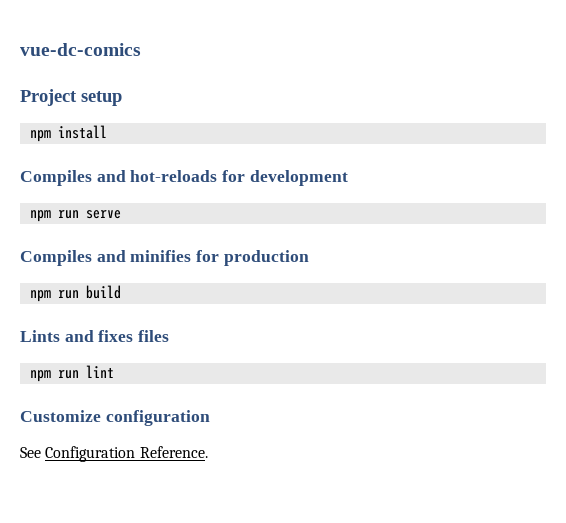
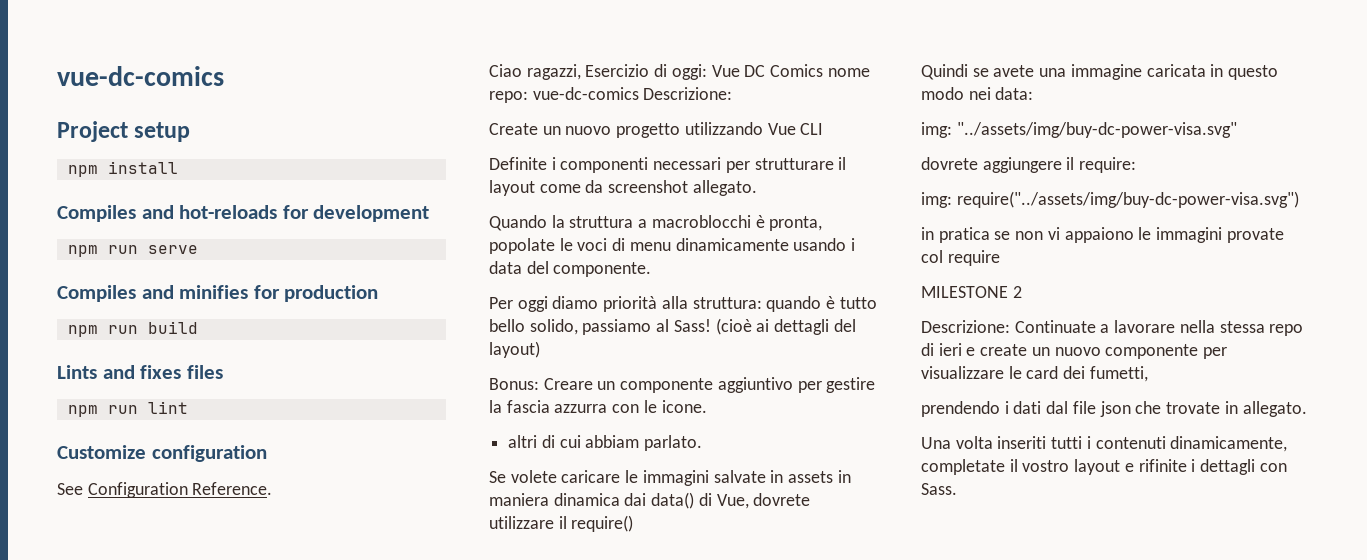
(208, 452) none -> [489,64,870,80] [489,87,733,103] [489,122,824,138] [489,157,847,173] [489,180,757,196] [489,215,823,231] [489,238,856,254] [489,261,652,277] [489,296,877,312] [489,318,856,335] [489,341,540,358] [489,377,876,393] [489,400,707,413] [508,435,703,451] [489,470,851,486] [489,492,811,509] [489,515,634,532] [921,64,1279,80] [921,87,1034,100] [921,122,1237,138] [921,157,1137,173] [921,191,1299,208] [921,227,1284,243] [921,250,1000,266] [921,286,1022,298] [921,320,1304,336] [921,343,1228,359] [921,366,1148,382] [921,401,1307,417] [921,436,1288,452] [921,459,1287,475] [921,483,957,495] // Ciao ragazzi, Esercizio di oggi: Vue DC Comics nome repo: vue-dc-comics Descrizione: // Create un nuovo progetto utilizzando Vue CLI // Definite i componenti necessari per strutturare il layout come da screenshot allegato. // Quando la struttura a macroblocchi è pronta, popolate le voci di menu dinamicamente usando i data del componente. // Per oggi diamo priorità alla struttura: quando è tutto bello solido, passiamo al Sass! (cioè ai dettagli del layout) // Bonus: Creare un componente aggiuntivo per gestire la fascia azzurra con le icone. // altri di cui abbiam parlato. // Se volete caricare le immagini salvate in assets in maniera dinamica dai data() di Vue, dovrete utilizzare il require() // Quindi se avete una immagine caricata in questo modo nei data: // img: "../assets/img/buy-dc-power-visa.svg" // dovrete aggiungere il require: // img: require("../assets/img/buy-dc-power-visa.svg") // in pratica se non vi appaiono le immagini provate col require // MILESTONE 2 // Descrizione: Continuate a lavorare nella stessa repo di ieri e create un nuovo componente per visualizzare le card dei fumetti, // prendendo i dati dal file json che trovate in allegato. // Una volta inseriti tutti i contenuti dinamicamente, completate il vostro layout e rifinite i dettagli con Sass.

